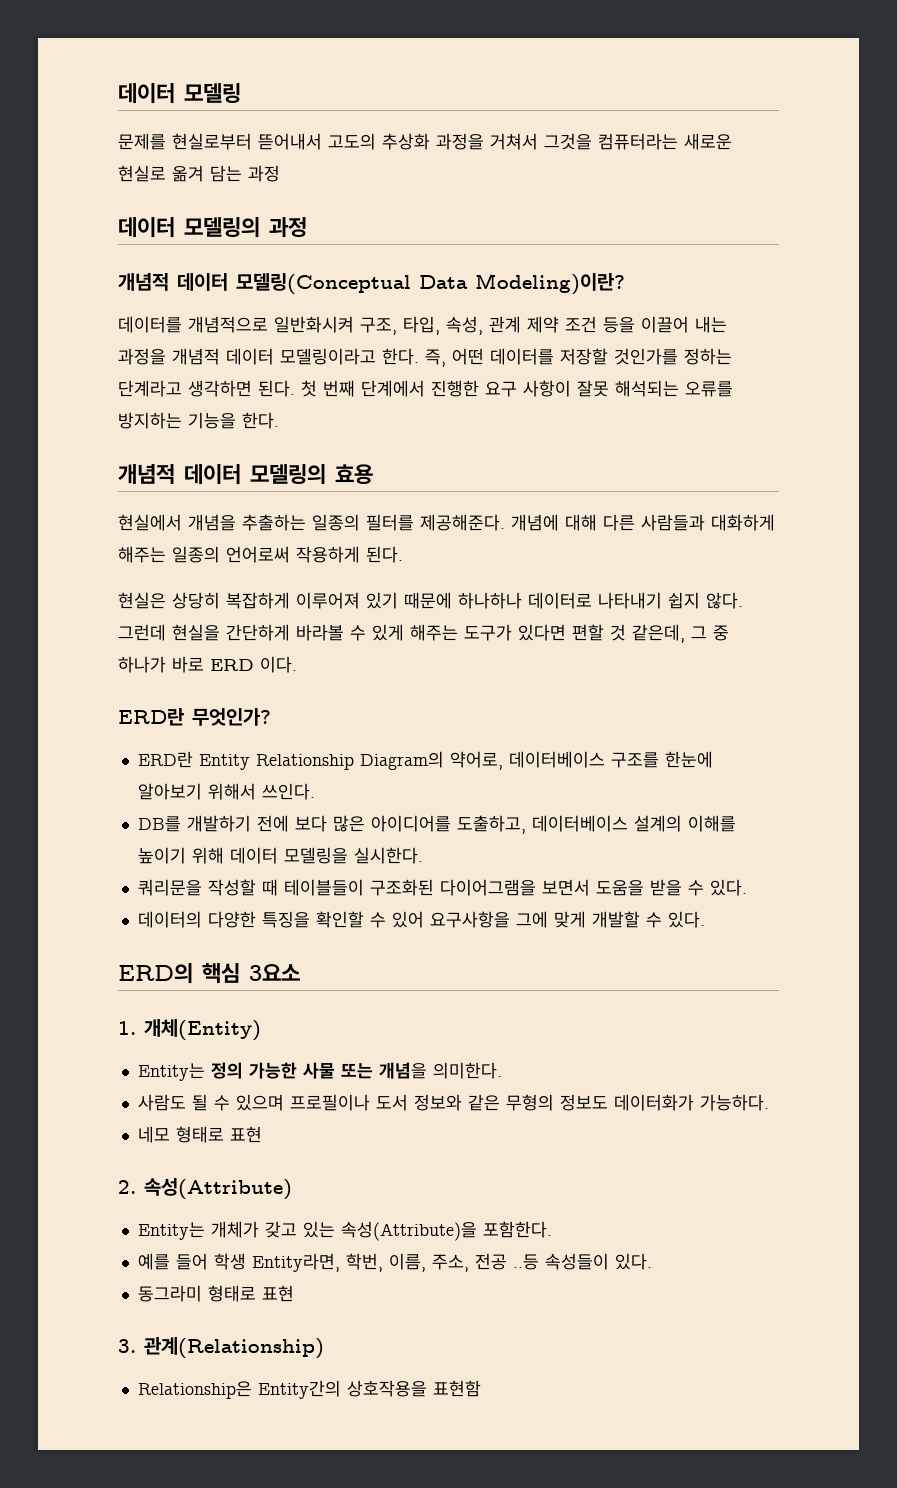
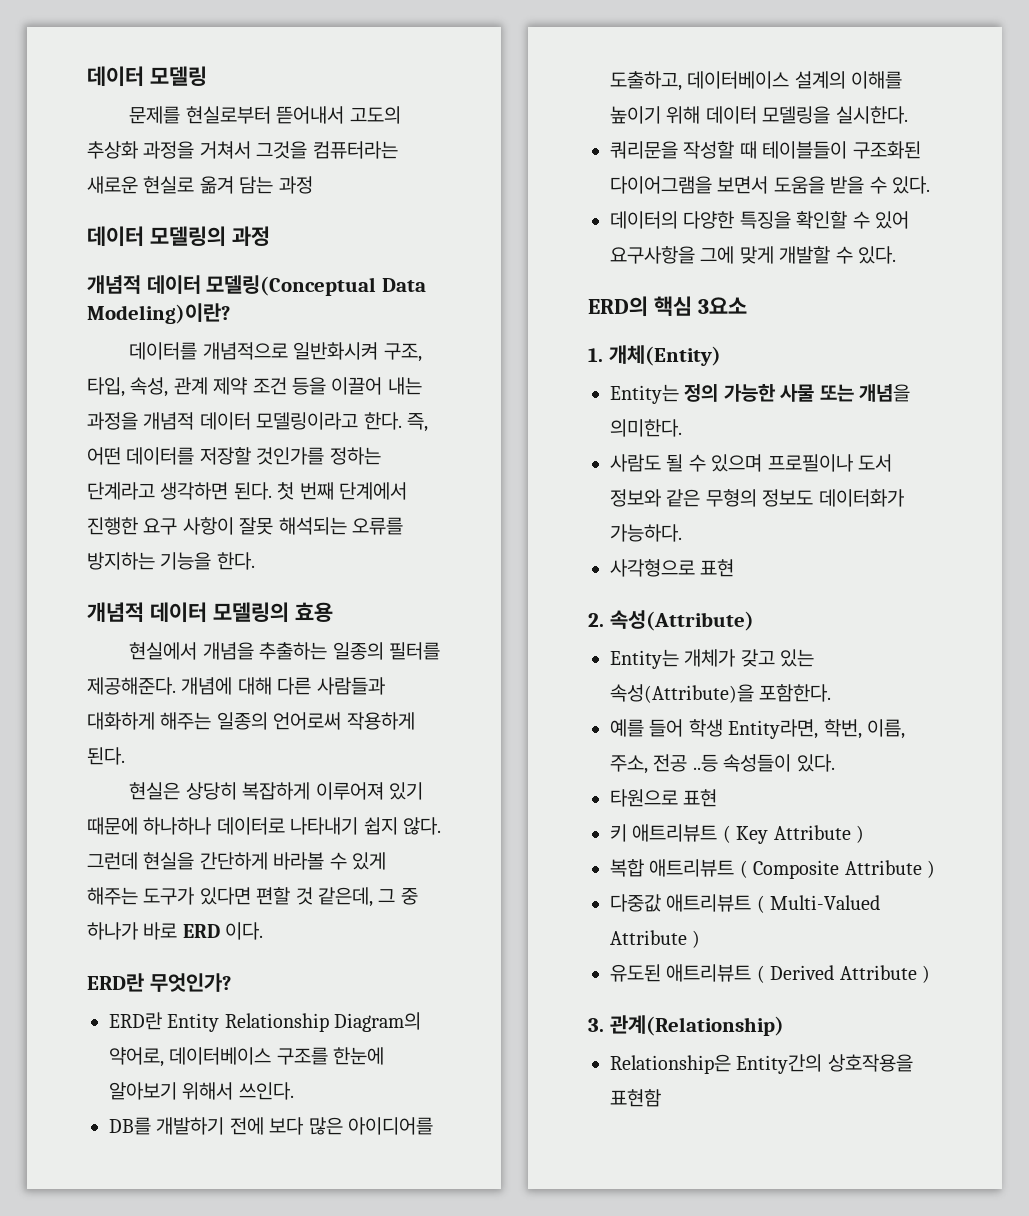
[137,1126,224,1143] 네모 형태로 -> [610,559,695,577] 사각형으로
[137,1285,294,1302] 동그라미 형태로 표현 -> [610,789,718,807] [610,824,864,844] [610,859,935,879] [610,894,881,913] [610,930,701,948] [610,964,930,983] 타원으로 표현 // 키 애트리뷰트 ( Key Attribute ) // 복합 애트리뷰트 ( Composite Attribute ) // 다중값 애트리뷰트 ( Multi-Valued Attribute ) // 유도된 애트리뷰트 ( Derived Attribute )

